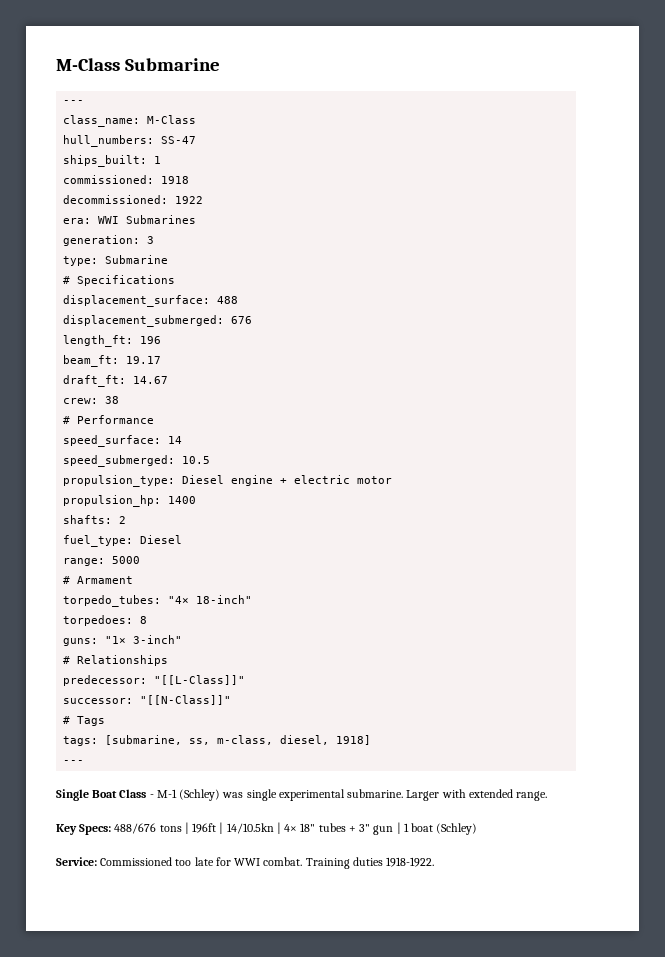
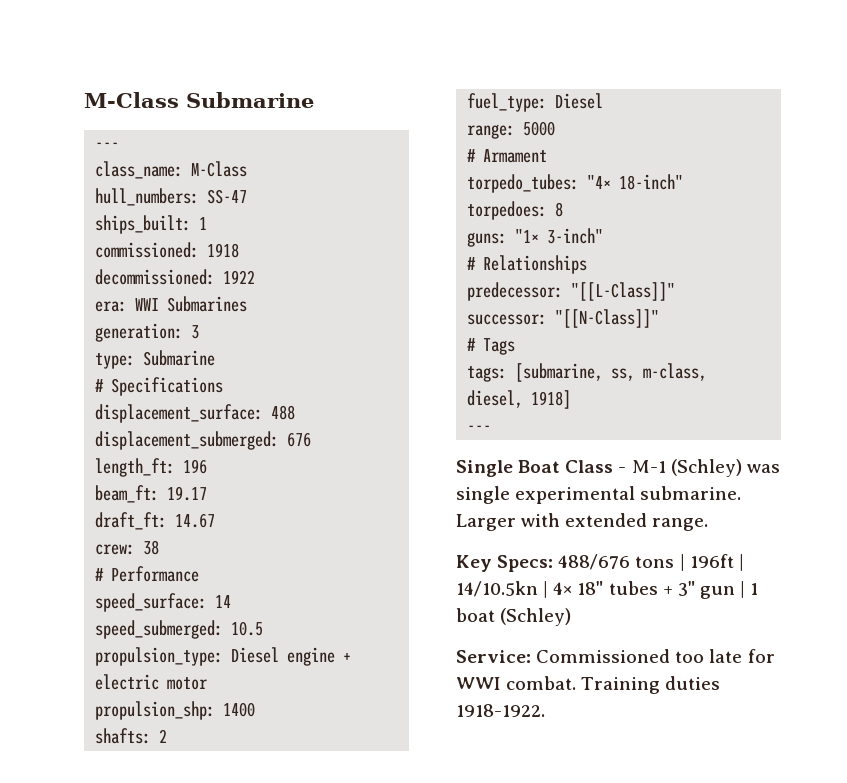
[63,495,162,507] propulsion_hp: -> [95,701,216,720] propulsion_shp:

